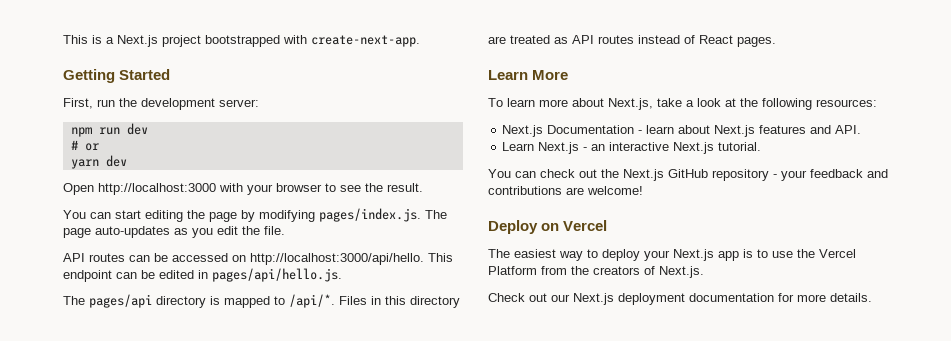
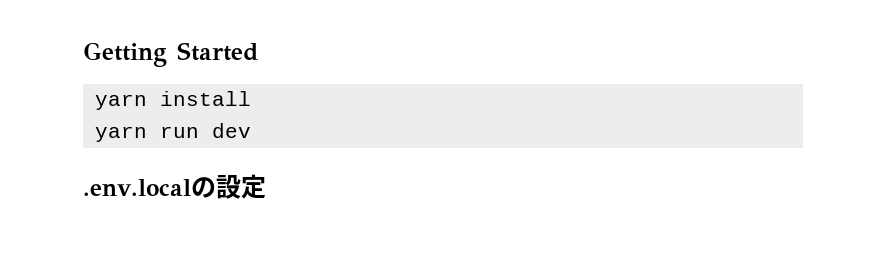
[63,35,420,47] [63,69,171,83] [63,98,259,110] [70,123,148,137] [70,140,99,151] [70,155,127,169] [63,183,423,195] [63,208,447,222] [63,226,285,238] [63,253,453,265] [63,268,342,282] [63,294,460,308] [488,35,776,47] [488,70,569,80] [488,98,877,110] [502,125,862,137] [502,142,762,154] [488,169,888,181] [488,186,643,195] [488,220,608,234] [488,249,856,261] [488,266,704,278] [488,293,872,305] This is a Next.js project bootstrapped with create-next-app. // Getting Started // First, run the development server: // npm run dev // # or // yarn dev // Open http://localhost:3000 with your browser to see the result. // You can start editing the page by modifying pages/index.js. The page auto-updates as you edit the file. // API routes can be accessed on http://localhost:3000/api/hello. This endpoint can be edited in pages/api/hello.js. // The pages/api directory is mapped to /api/*. Files in this directory are treated as API routes instead of React pages. // Learn More // To learn more about Next.js, take a look at the following resources: // Next.js Documentation - learn about Next.js features and API. // Learn Next.js - an interactive Next.js tutorial. // You can check out the Next.js GitHub repository - your feedback and contributions are welcome! // Deploy on Vercel // The easiest way to deploy your Next.js app is to use the Vercel Platform from the creators of Next.js. // Check out our Next.js deployment documentation for more details. -> [83,42,259,67] [95,91,251,110] [95,123,251,142] [83,174,266,199] Getting Started // yarn install // yarn run dev // .env.localの設定

